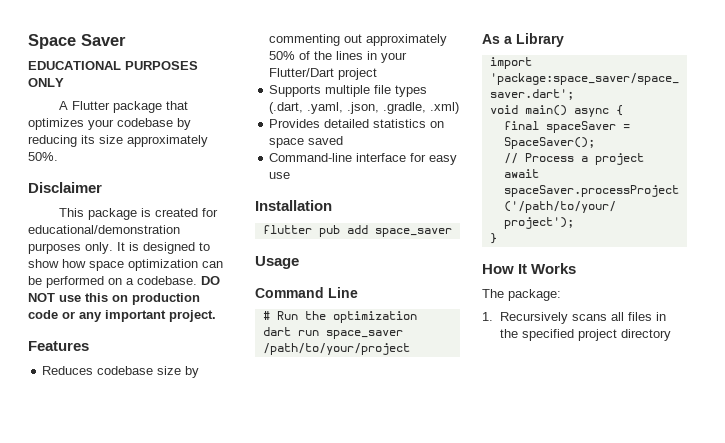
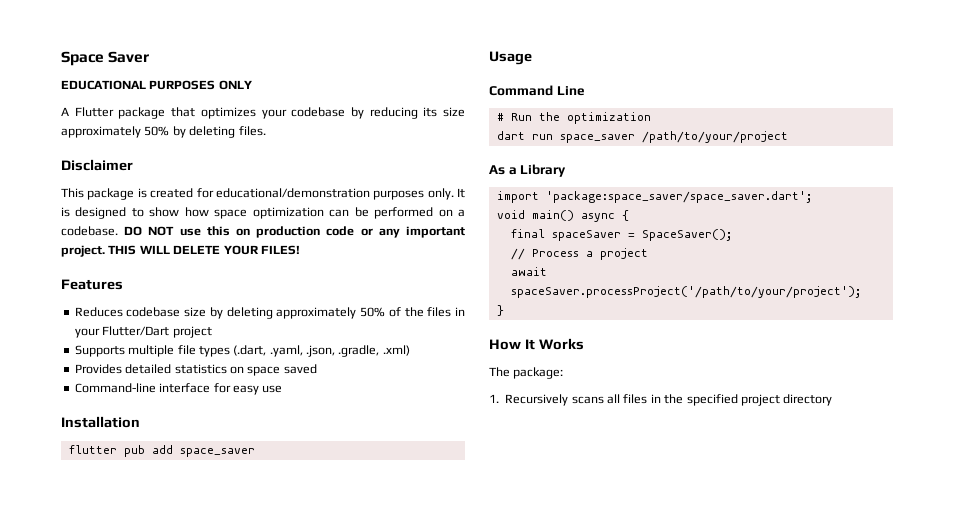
[28,152,58,161] 50%. -> [144,126,266,138] 50% by deleting files.
(216, 316) none -> [108,245,300,255] THIS WILL DELETE YOUR FILES!
[269,34,363,46] commenting out -> [226,307,273,319] deleting
[336,51,364,60] lines -> [427,307,452,317] files

